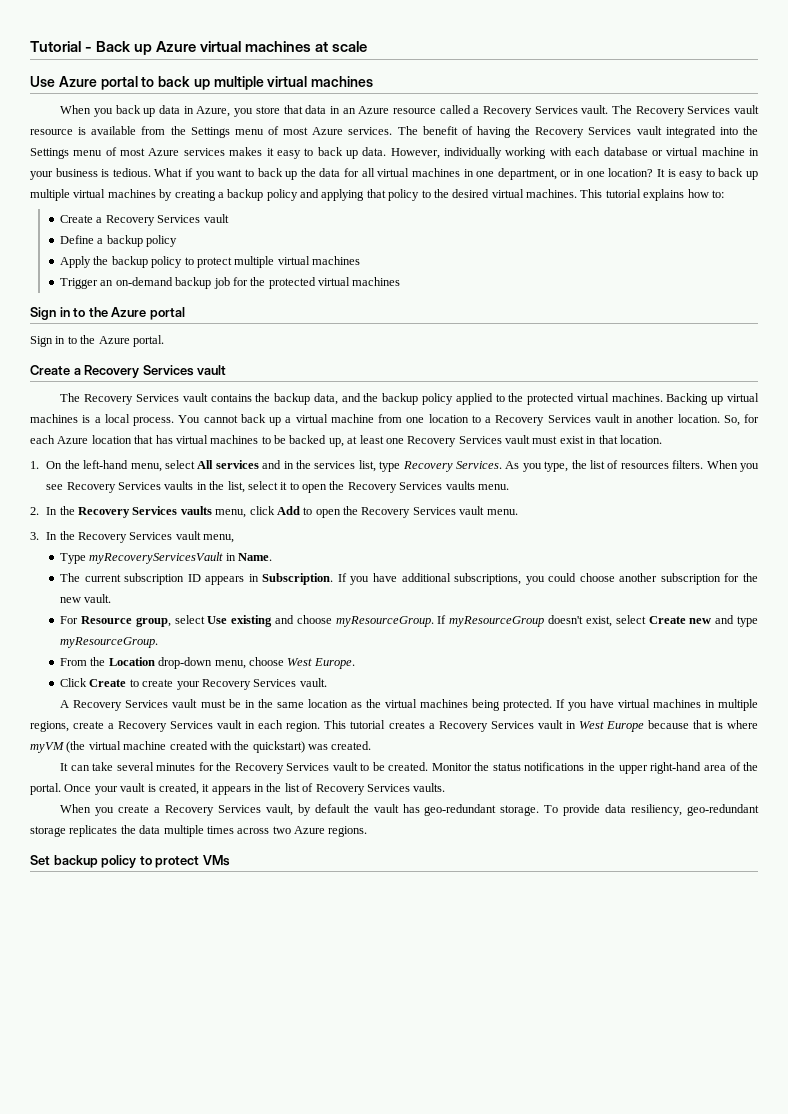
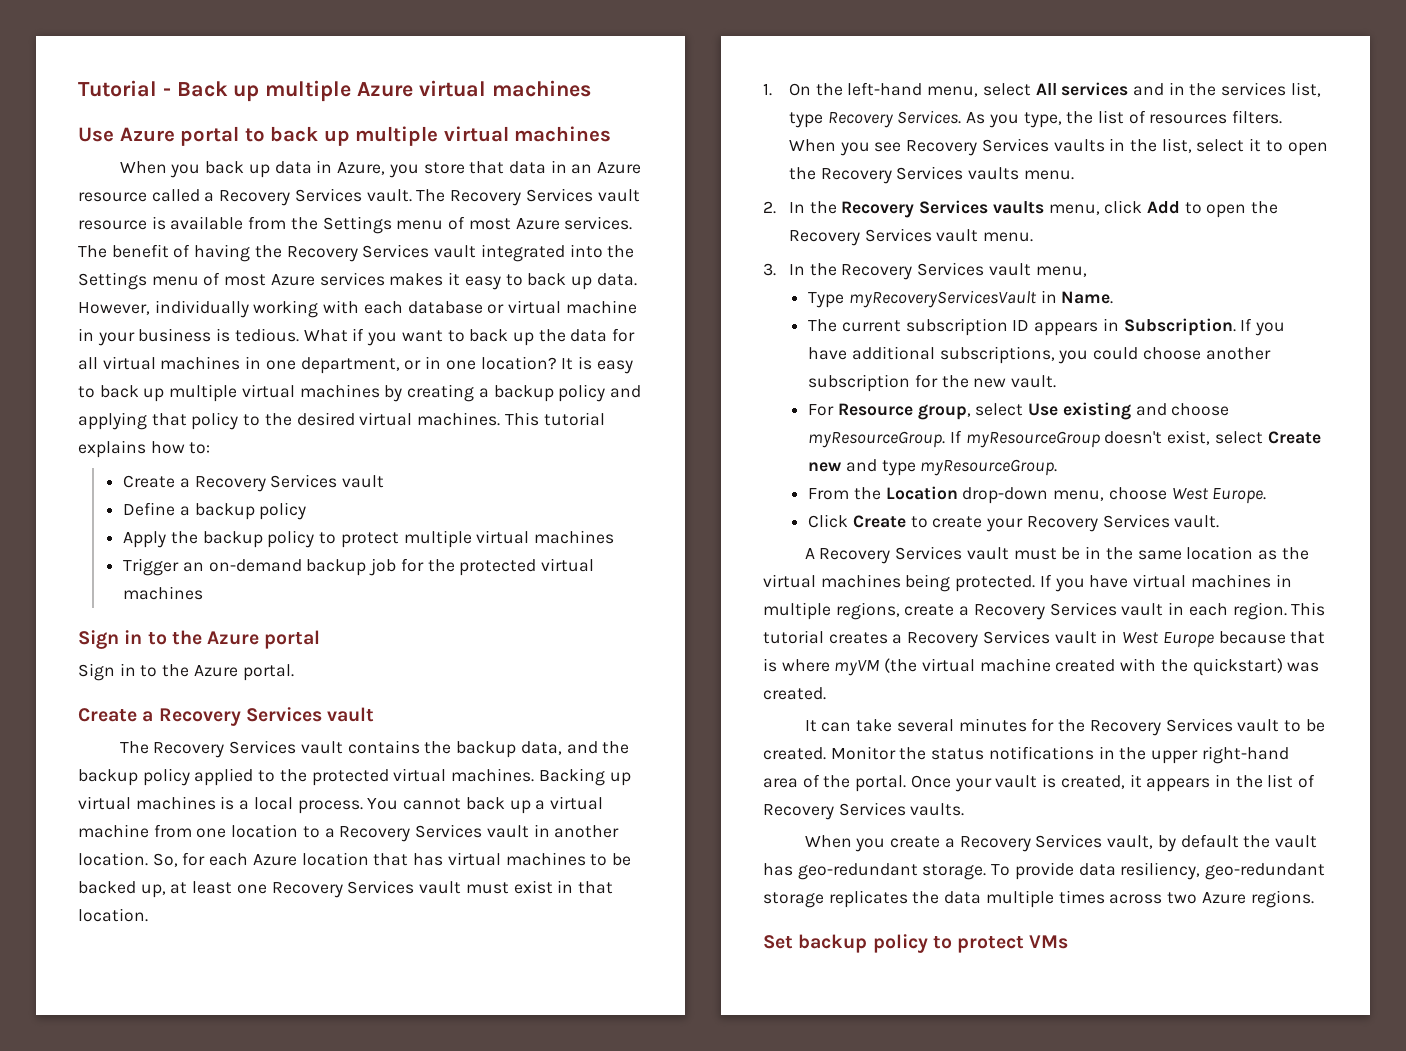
(153, 49) none -> [265,80,352,102] multiple
[315,41,368,52] at scale -> (591, 88) none

